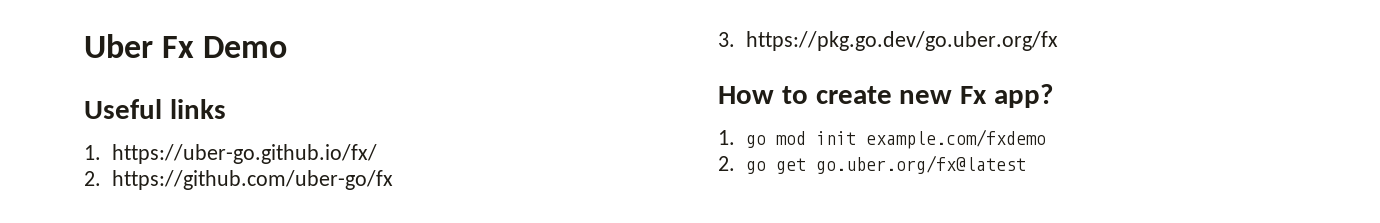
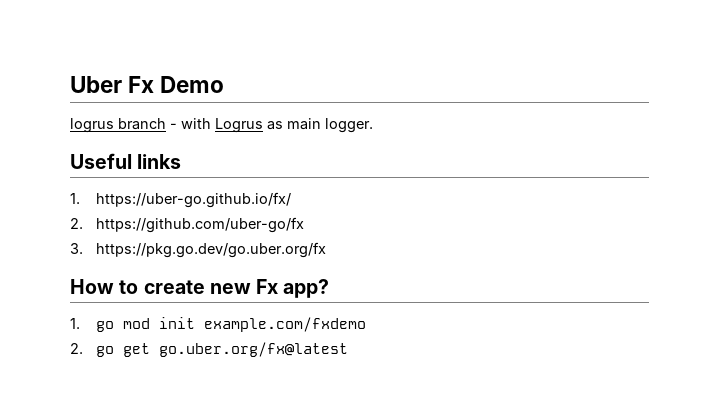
(288, 47) none -> [70,118,373,133] // logrus branch - with Logrus as main logger.

